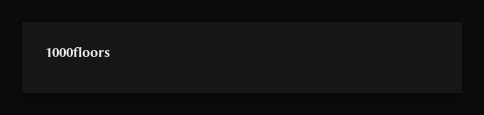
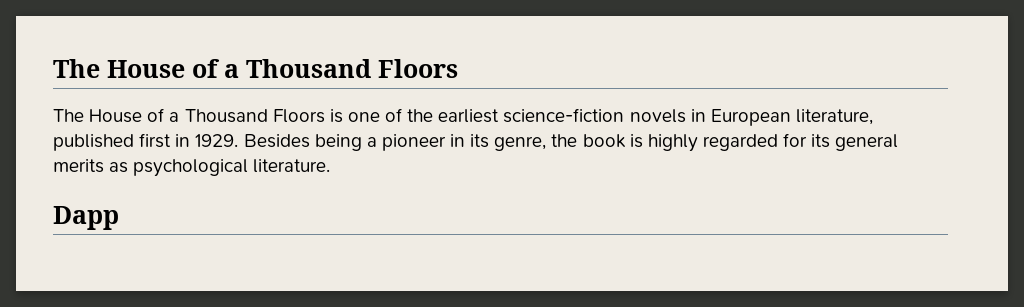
[45,47,110,57] 1000floors -> [53,59,458,78] [53,108,873,126] [53,133,899,152] [53,159,331,177] [53,206,119,230] The House of a Thousand Floors // The House of a Thousand Floors is one of the earliest science-fiction novels in European literature, published first in 1929. Besides being a pioneer in its genre, the book is highly regarded for its general merits as psychological literature. // Dapp

